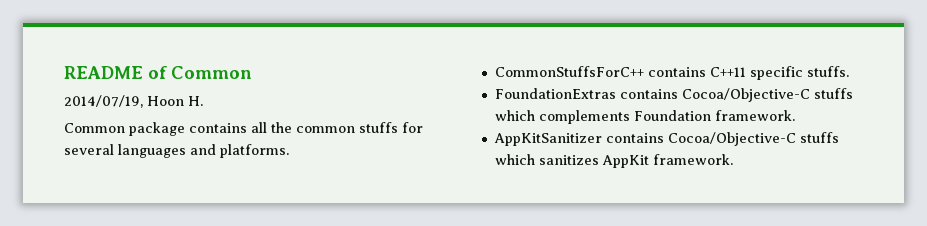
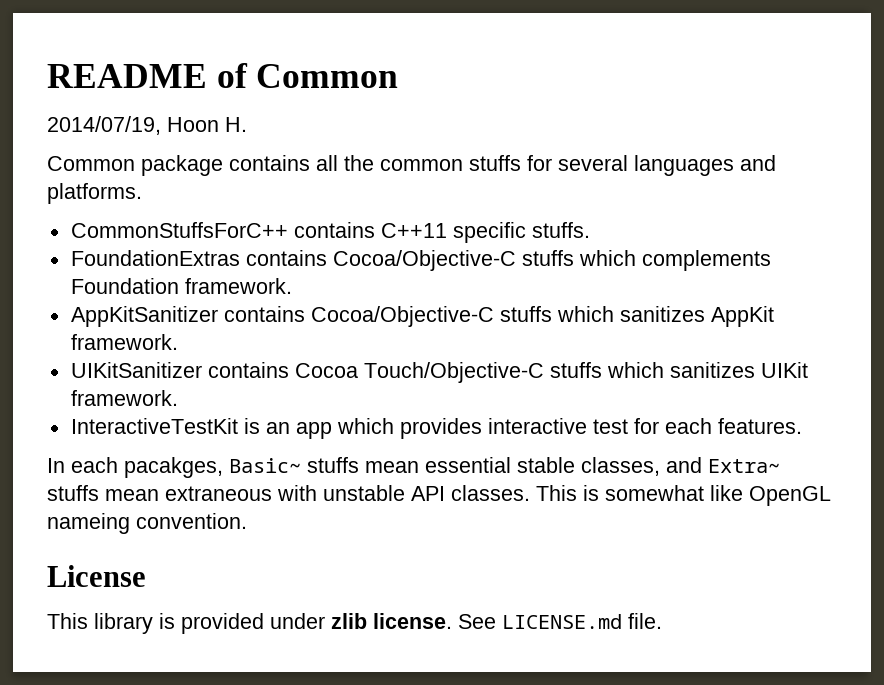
(733, 159) none -> [70,362,808,383] [70,390,178,406] [70,418,802,439] [47,457,780,478] [47,485,831,506] [47,513,247,534] [47,565,146,587] [47,613,662,634] // UIKitSanitizer contains Cocoa Touch/Objective-C stuffs which sanitizes UIKit framework. // InteractiveTestKit is an app which provides interactive test for each features. // In each pacakges, Basic~ stuffs mean essential stable classes, and Extra~ stuffs mean extraneous with unstable API classes. This is somewhat like OpenGL nameing convention. // License // This library is provided under zlib license. See LICENSE.md file.

